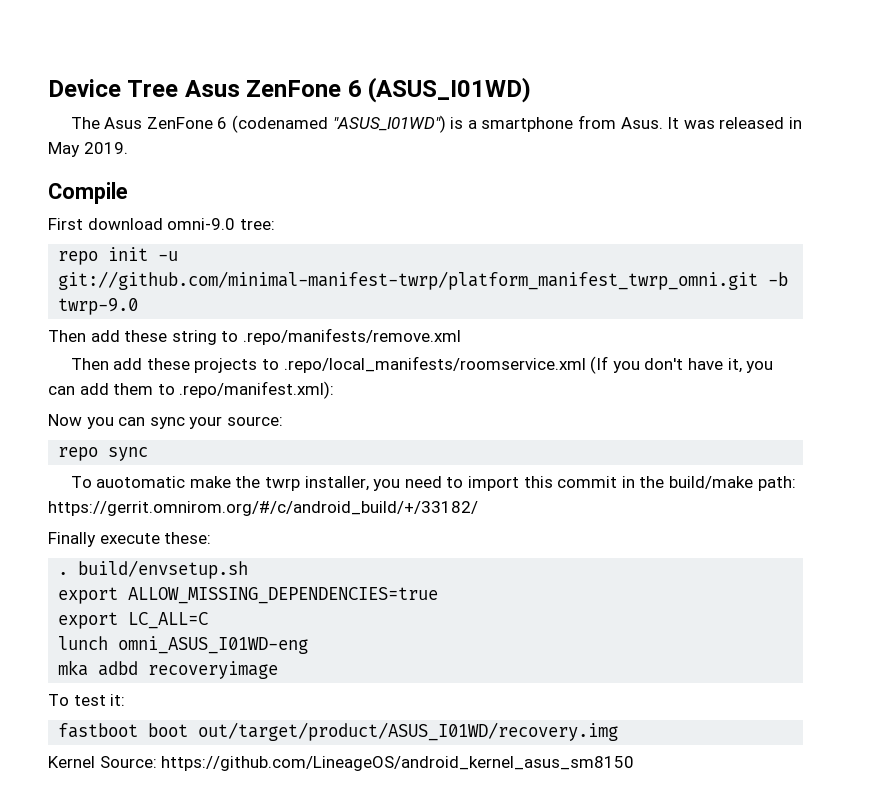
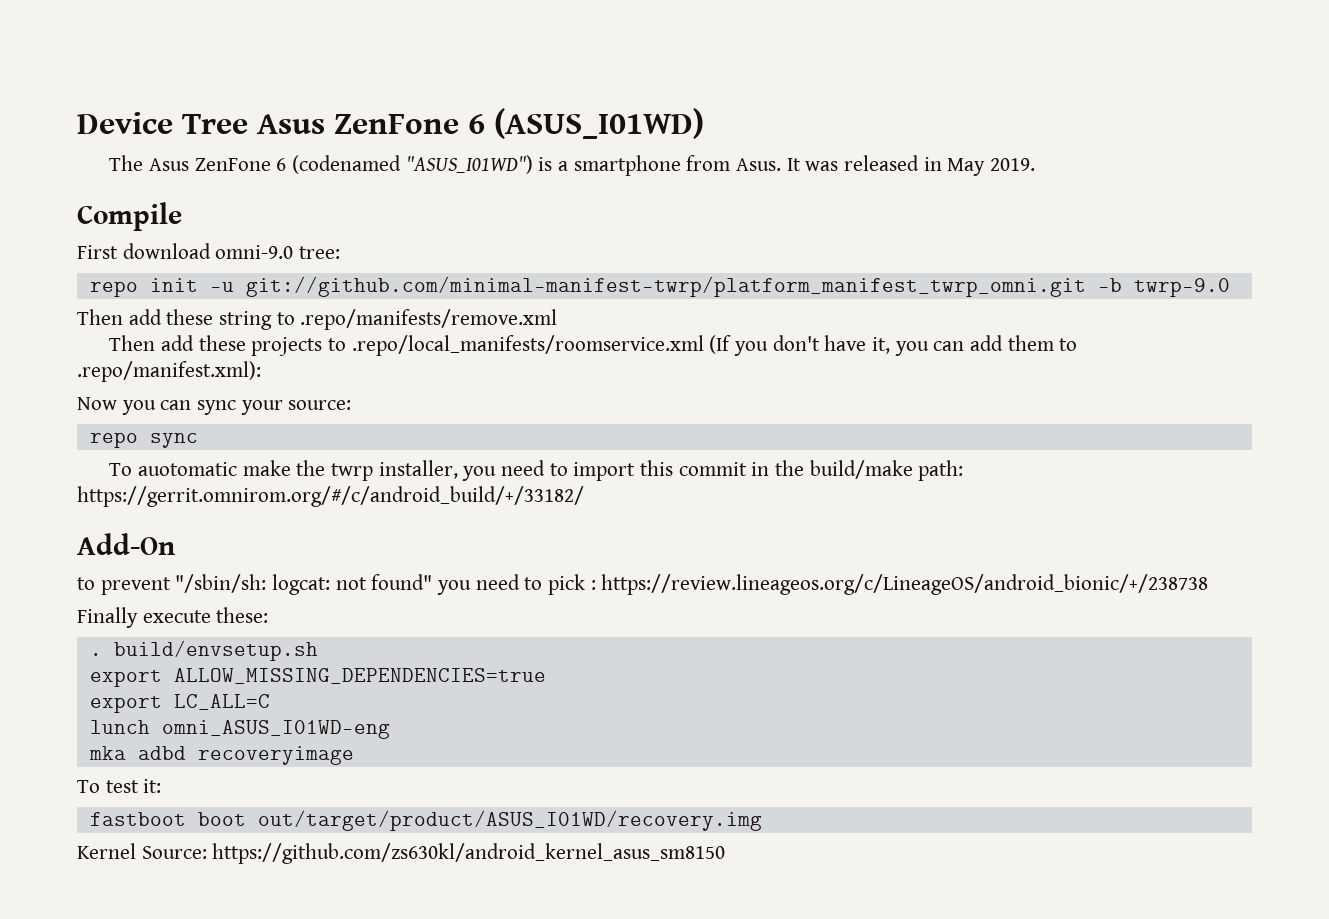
(478, 508) none -> [77,533,175,555] [77,574,1209,595] // Add-On // to prevent "/sbin/sh: logcat: not found" you need to pick : https://review.lineageos.org/c/LineageOS/android_bionic/+/238738
[161,756,635,771] https://github.com/LineageOS/android_kernel_asus_sm8150 -> [212,843,726,864] https://github.com/zs630kl/android_kernel_asus_sm8150

